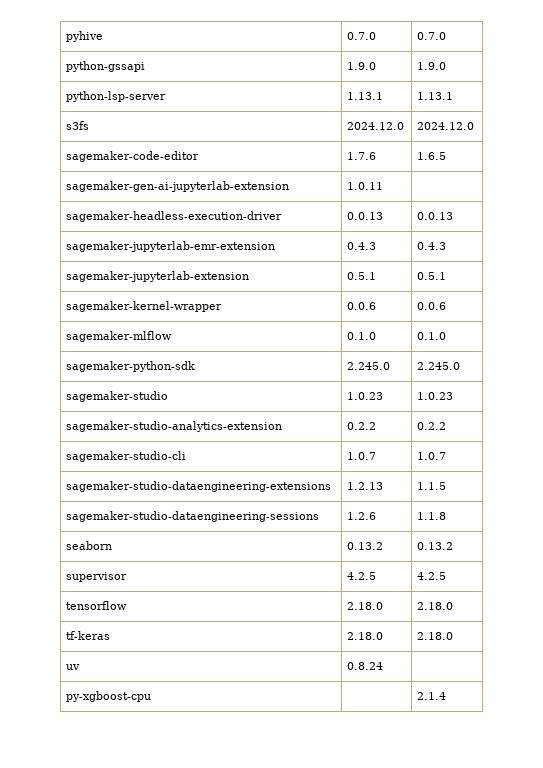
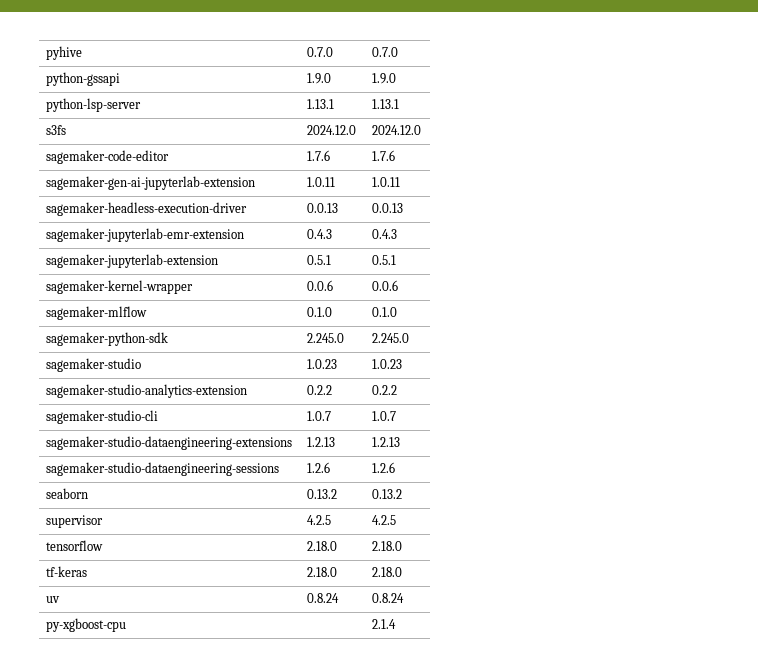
[416,152,446,160] 1.6.5 -> [372,150,396,161] 1.7.6
(383, 186) none -> [372,177,401,187] 1.0.11
[416,482,446,490] 1.1.5 -> [372,437,401,447] 1.2.13
[416,512,446,520] 1.1.8 -> [372,462,396,473] 1.2.6
(383, 666) none -> [372,593,405,603] 0.8.24

